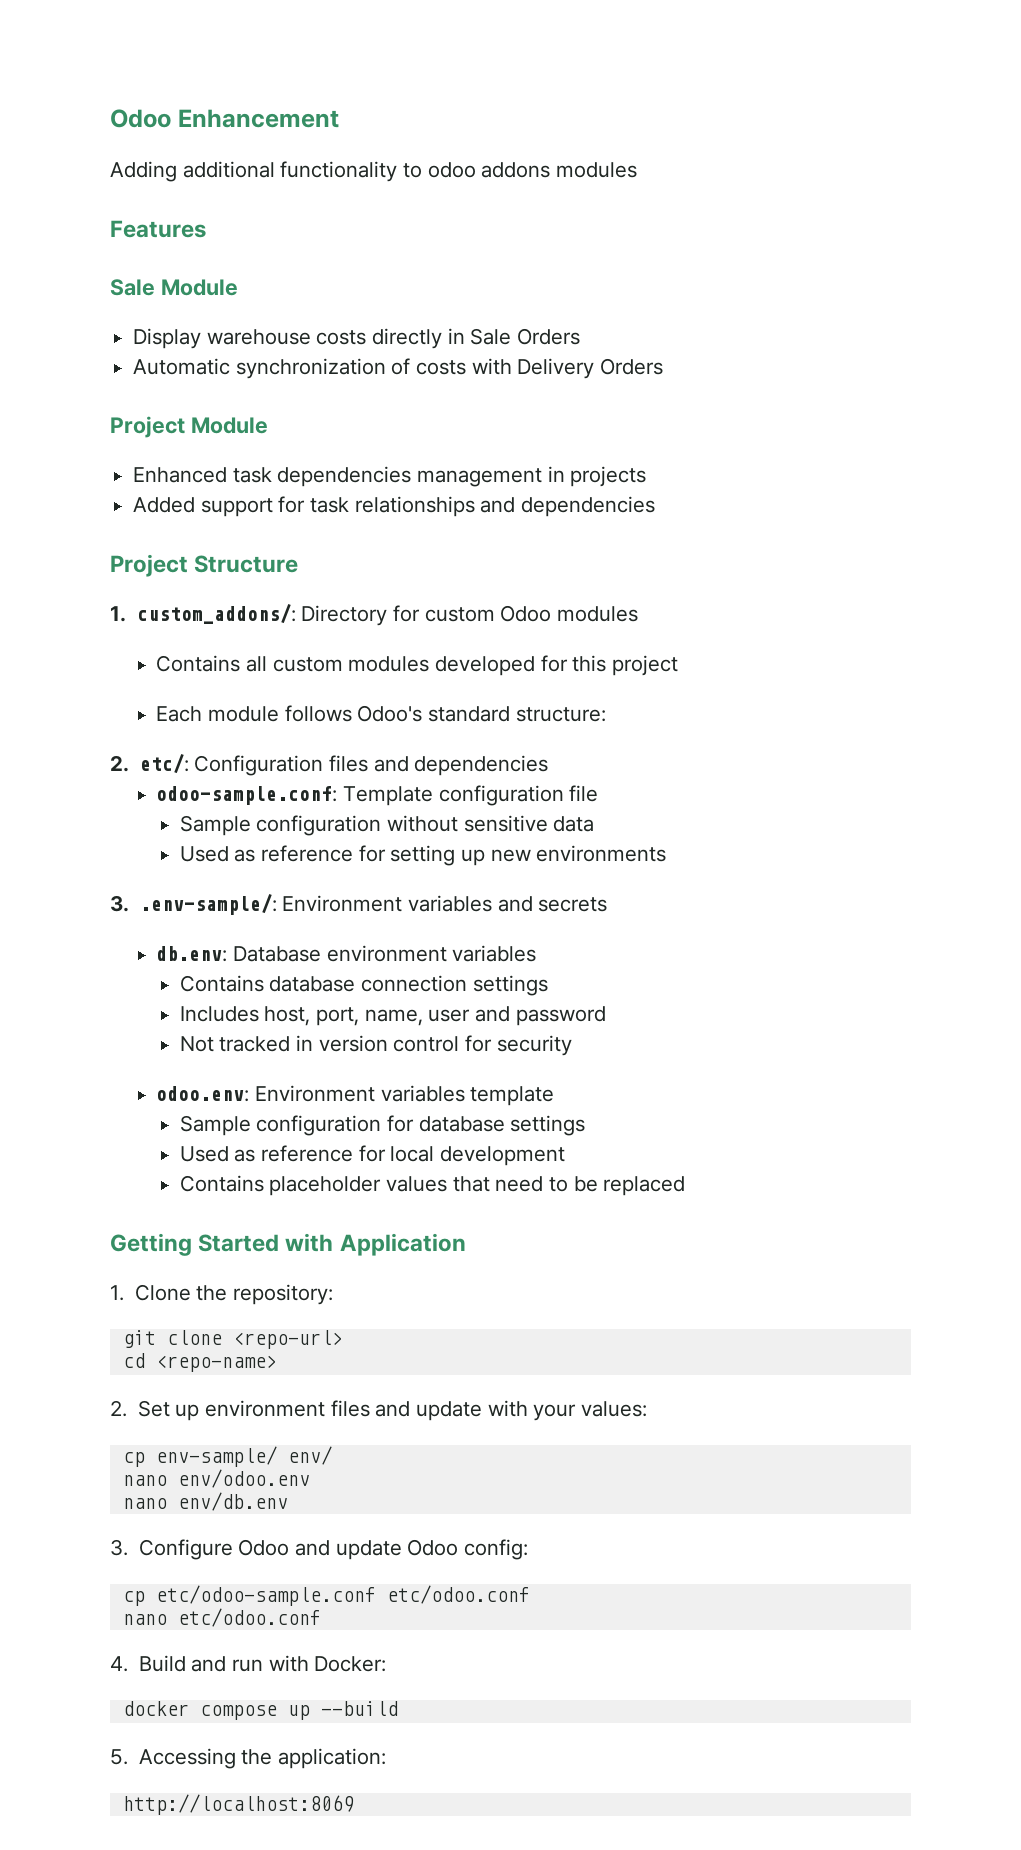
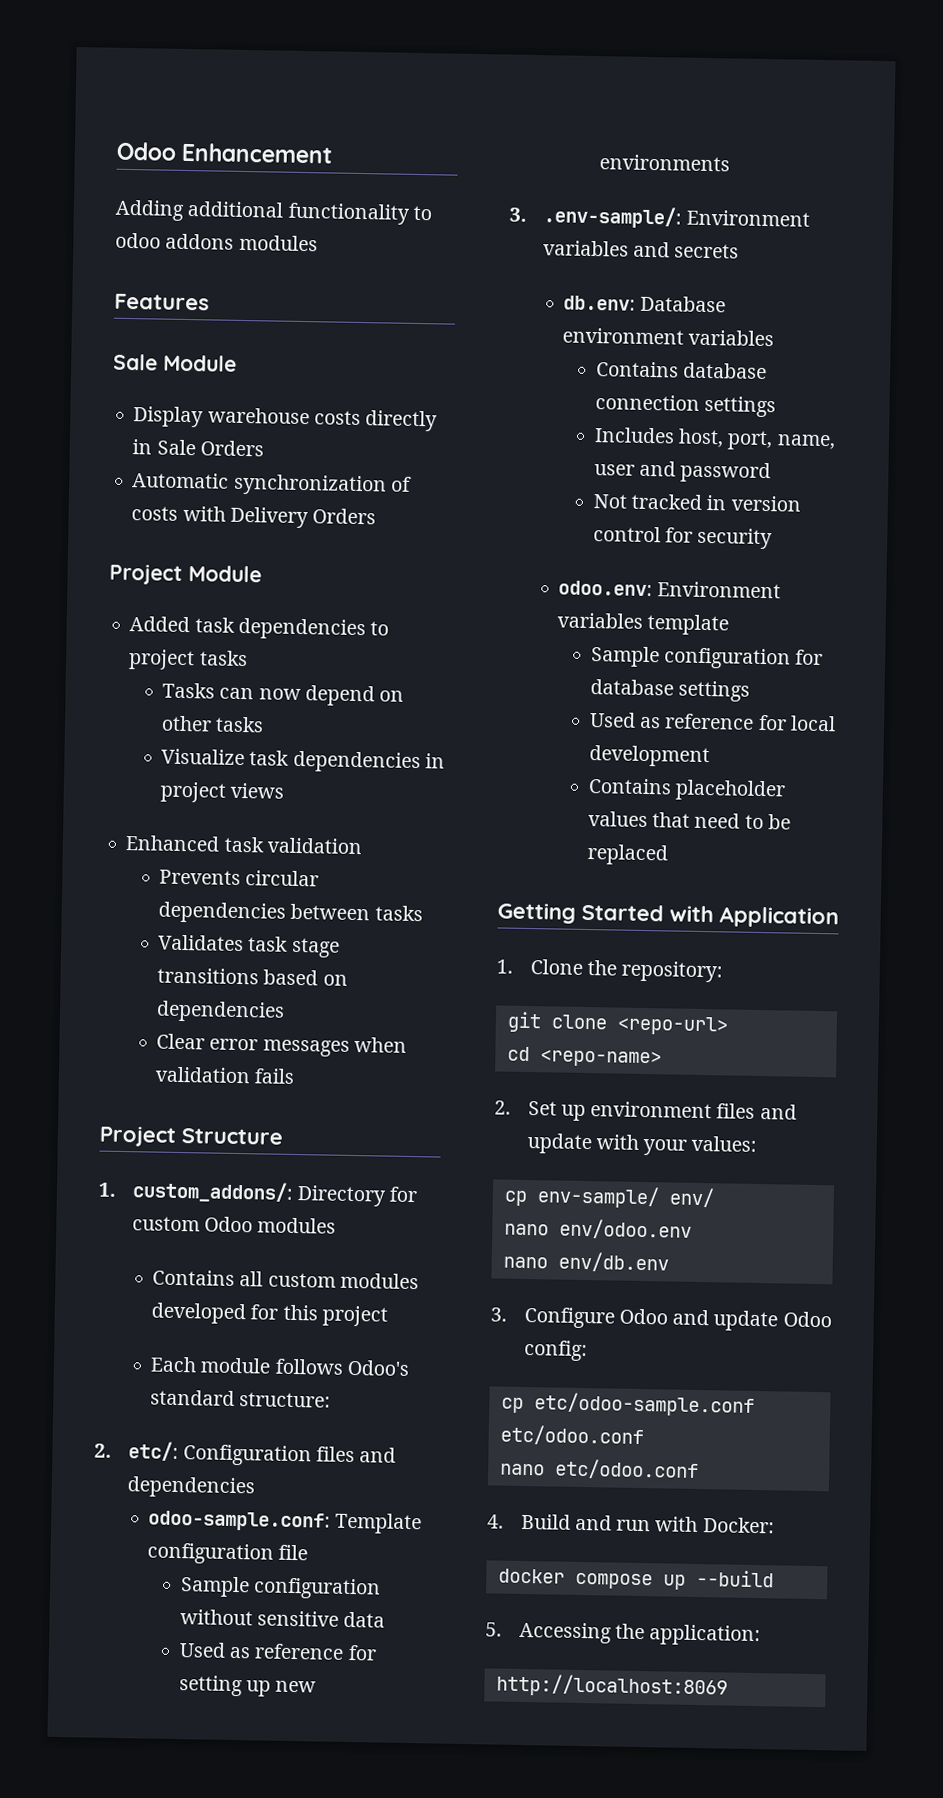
[133,466,647,487] [133,496,656,517] Enhanced task dependencies management in projects // Added support for task relationships and dependencies -> [129,616,390,641] [128,649,248,671] [162,682,405,707] [161,715,265,733] [161,748,445,774] [160,781,285,803] [125,835,363,855] [159,869,320,887] [158,901,423,924] [158,934,340,958] [157,967,348,986] [156,1000,286,1023] [156,1033,407,1057] [155,1066,296,1084] Added task dependencies to project tasks // Tasks can now depend on other tasks // Visualize task dependencies in project views // Enhanced task validation // Prevents circular dependencies between tasks // Validates task stage transitions based on dependencies // Clear error messages when validation fails

